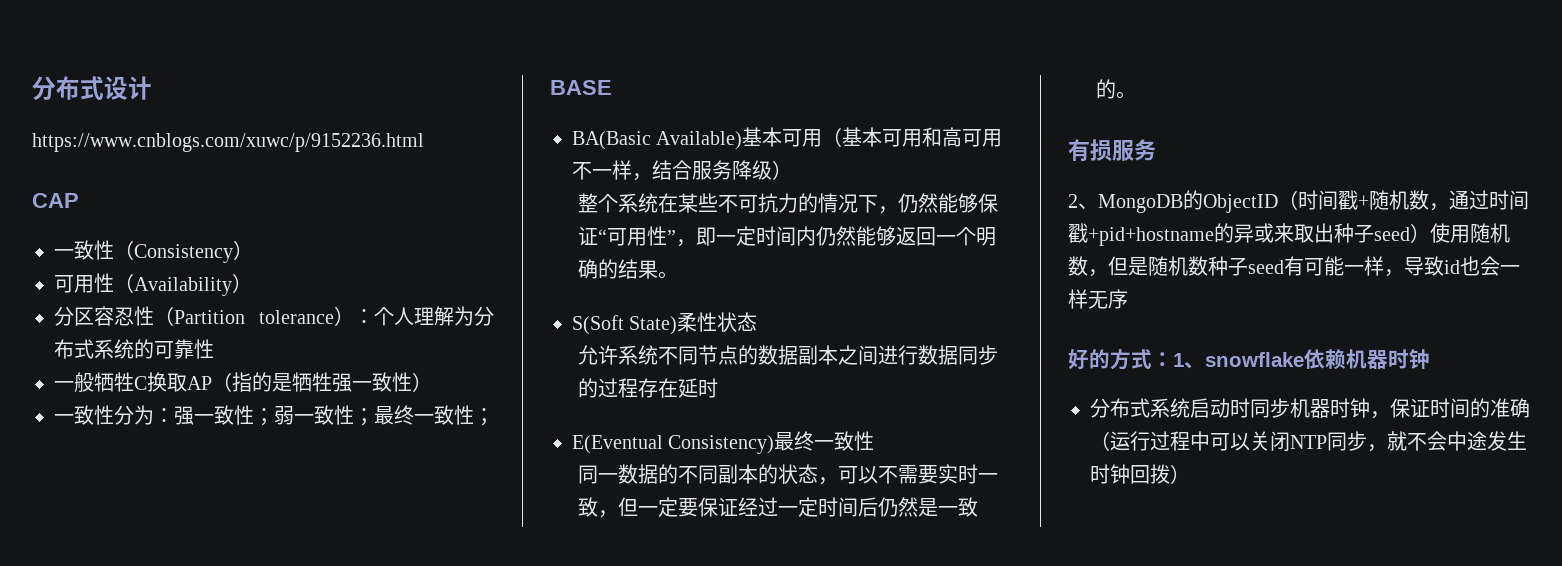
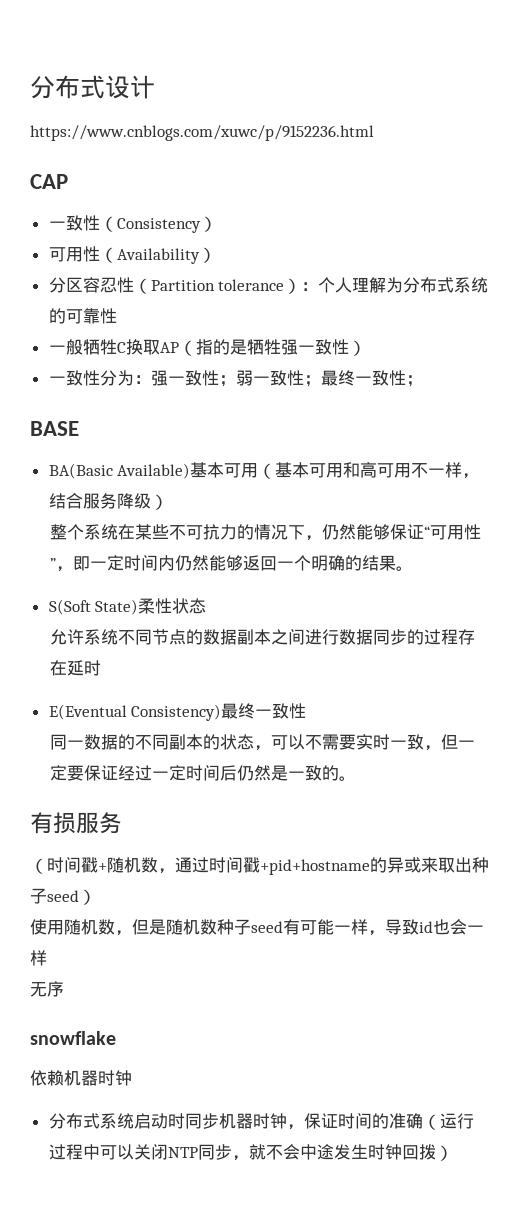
[1068,190,1278,213] 2、MongoDB的ObjectID -> (122, 823) none
(1430, 233) none -> (96, 897) //
(1088, 299) none -> (47, 958) //
[1068,349,1205,370] 好的方式：1、 -> (64, 989) none
(1304, 359) none -> (116, 1038) //

